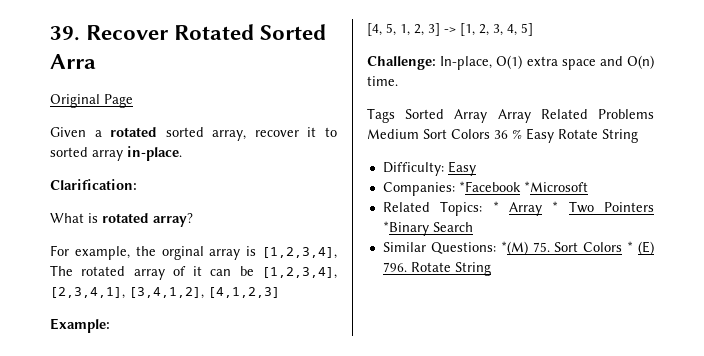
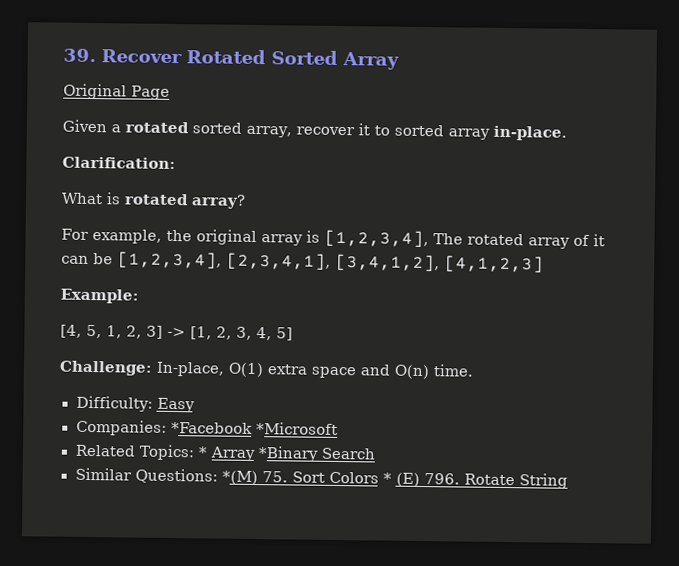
[50,54,96,69] Arra -> [342,52,399,70] Array
[161,246,204,260] orginal -> [196,229,257,245] original
[367,108,654,123] [367,128,638,143] // Tags Sorted Array Array Related Problems Medium Sort Colors 36 % Easy Rotate String -> (474, 370) none
[552,201,654,213] * Two Pointers -> (257, 454) none

